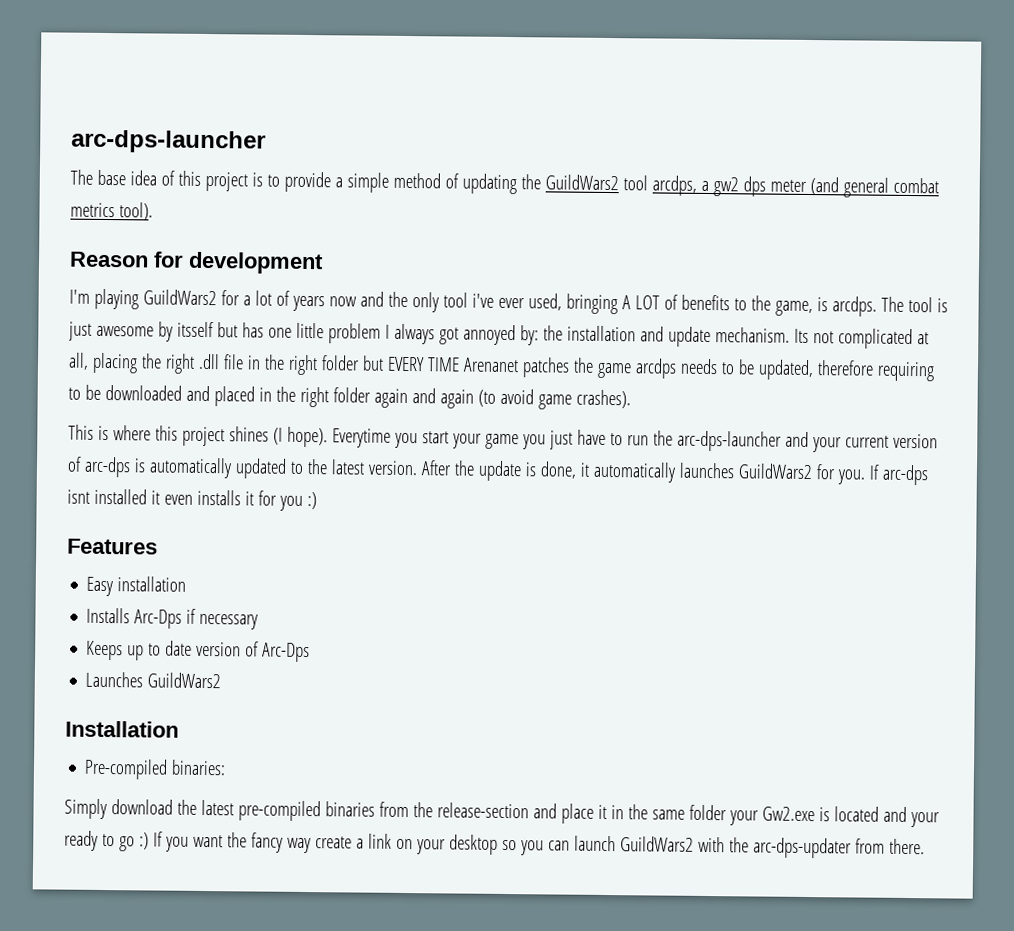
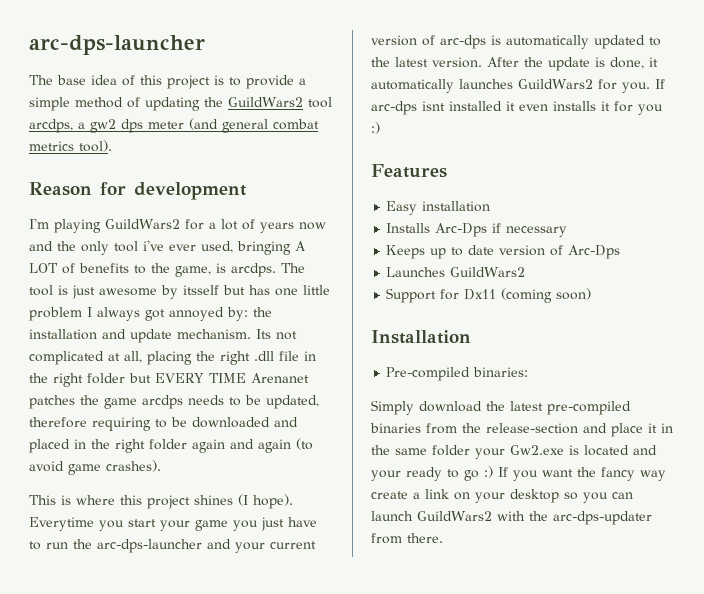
(222, 680) none -> [386,288,592,303] // Support for Dx11 (coming soon)

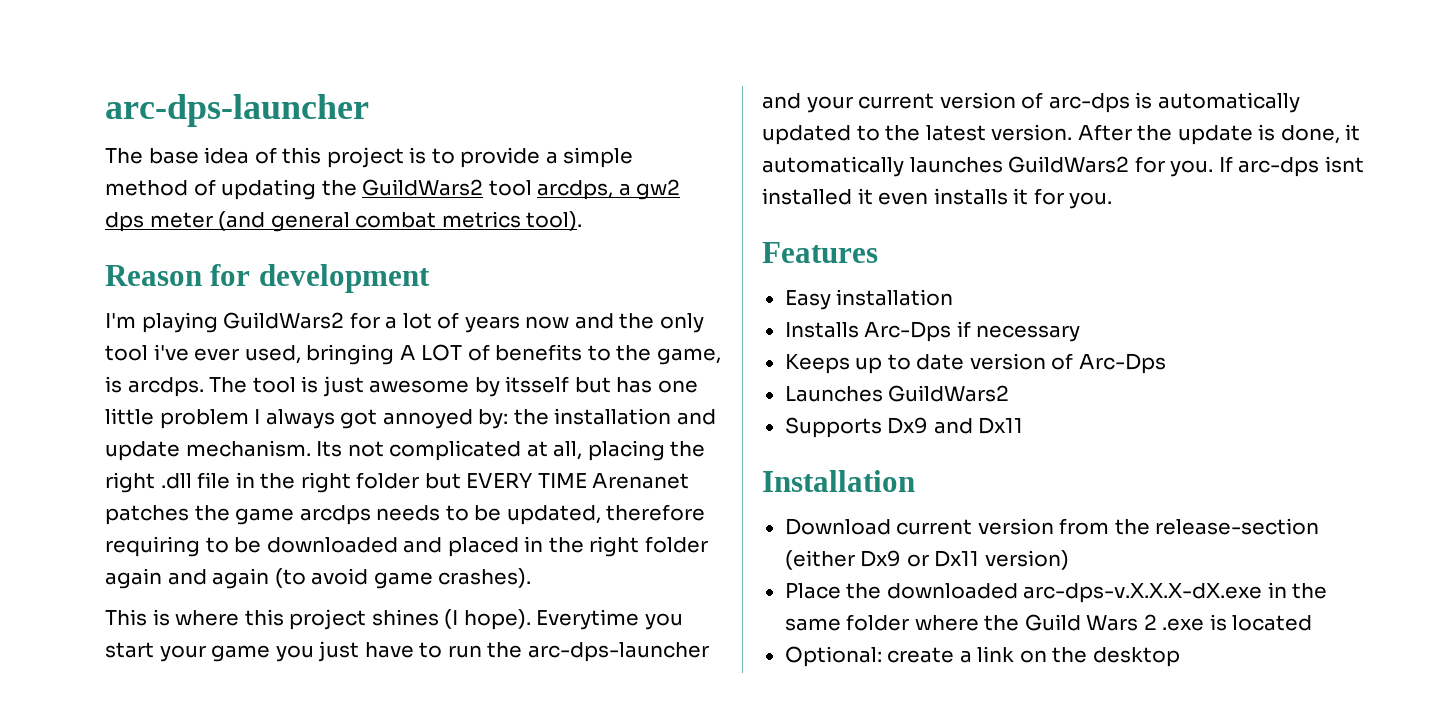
[638,104,663,115] [371,122,380,134] you :) -> [1069,192,1113,209] you.
[386,288,592,303] Support for Dx11 (coming soon) -> [784,417,1024,438] Supports Dx9 and Dx11
[386,367,529,381] [371,400,631,415] [370,423,673,437] [371,445,657,459] [371,466,666,481] [371,489,633,503] [371,511,652,525] [371,533,443,544] Pre-compiled binaries: // Simply download the latest pre-compiled binaries from the release-section and place it in the same folder your Gw2.exe is located and your ready to go :) If you want the fancy way create a link on your desktop so you can launch GuildWars2 with the arc-dps-updater from there. -> [784,518,1320,535] [784,550,1069,570] [784,582,1328,603] [784,614,1313,631] [784,646,1180,667] Download current version from the release-section (either Dx9 or Dx11 version) // Place the downloaded arc-dps-v.X.X.X-dX.exe in the same folder where the Guild Wars 2 .exe is located // Optional: create a link on the desktop

